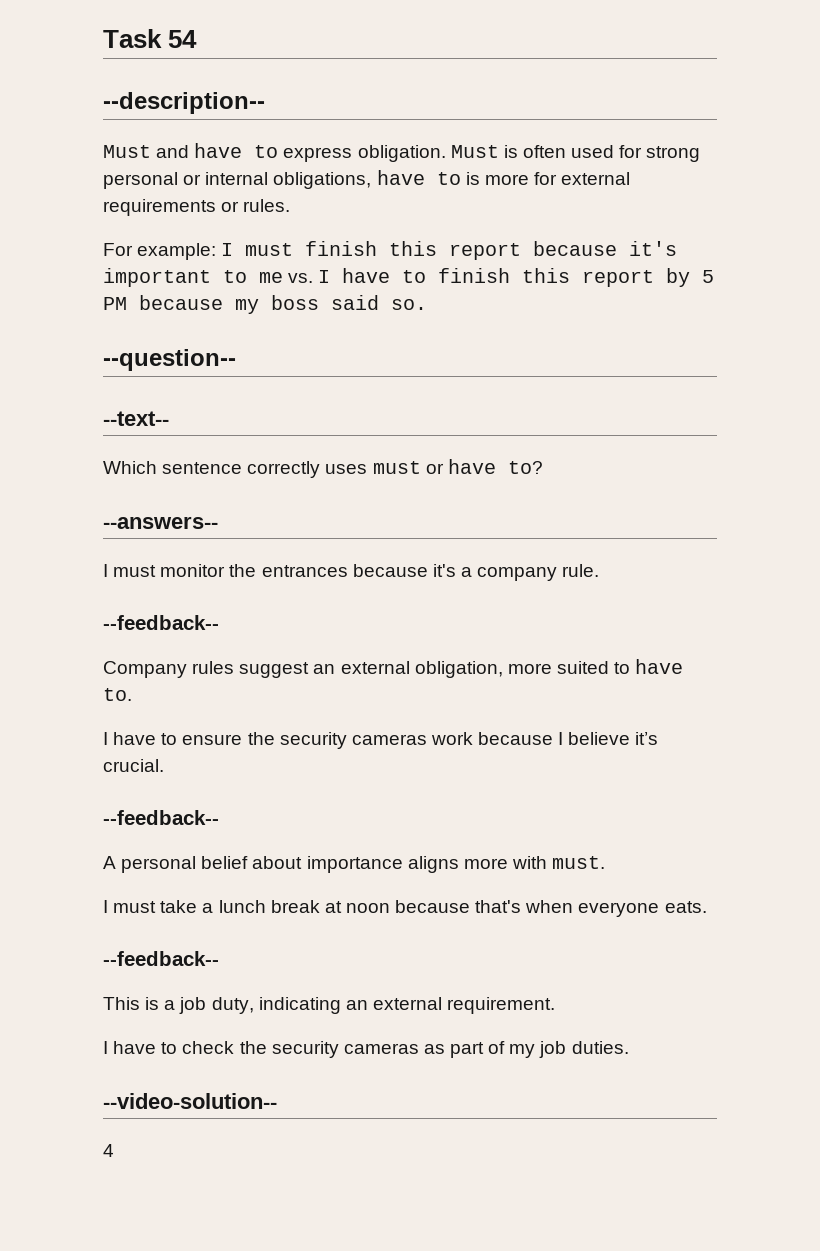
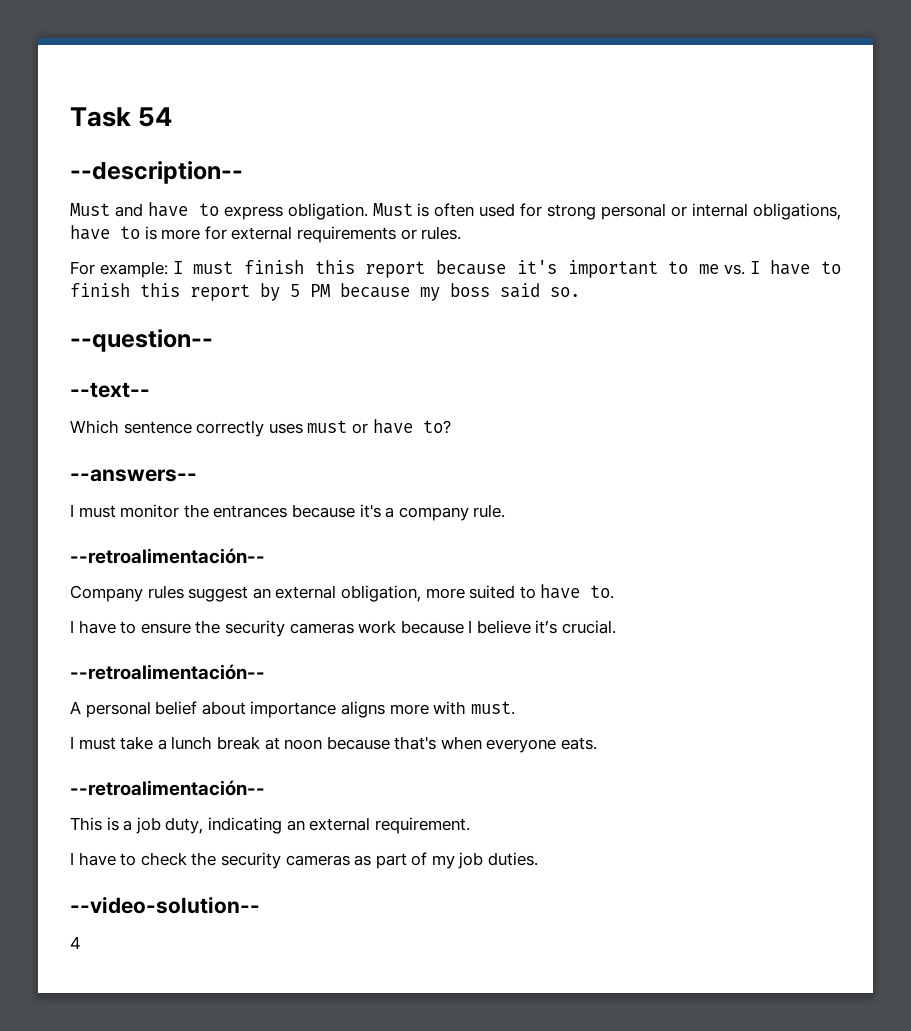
[103,615,219,630] --feedback-- -> [70,548,265,564] --retroalimentación--
[103,810,219,825] --feedback-- -> [70,664,265,680] --retroalimentación--
[103,951,219,966] --feedback-- -> [70,780,265,796] --retroalimentación--

